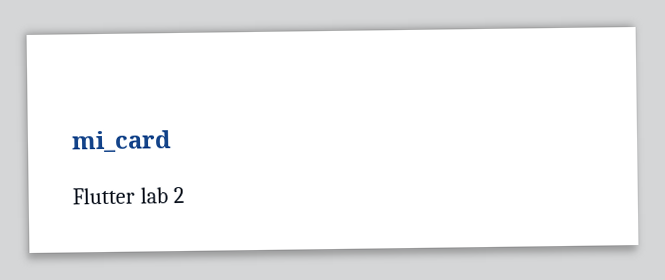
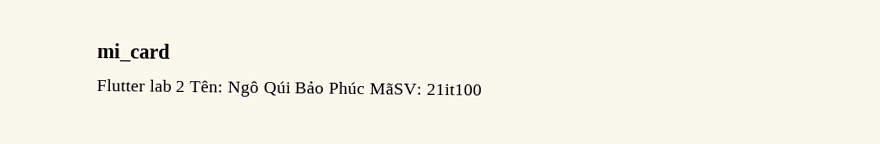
(184, 195) none -> [189,80,482,97] Tên: Ngô Qúi Bảo Phúc MãSV: 21it100

